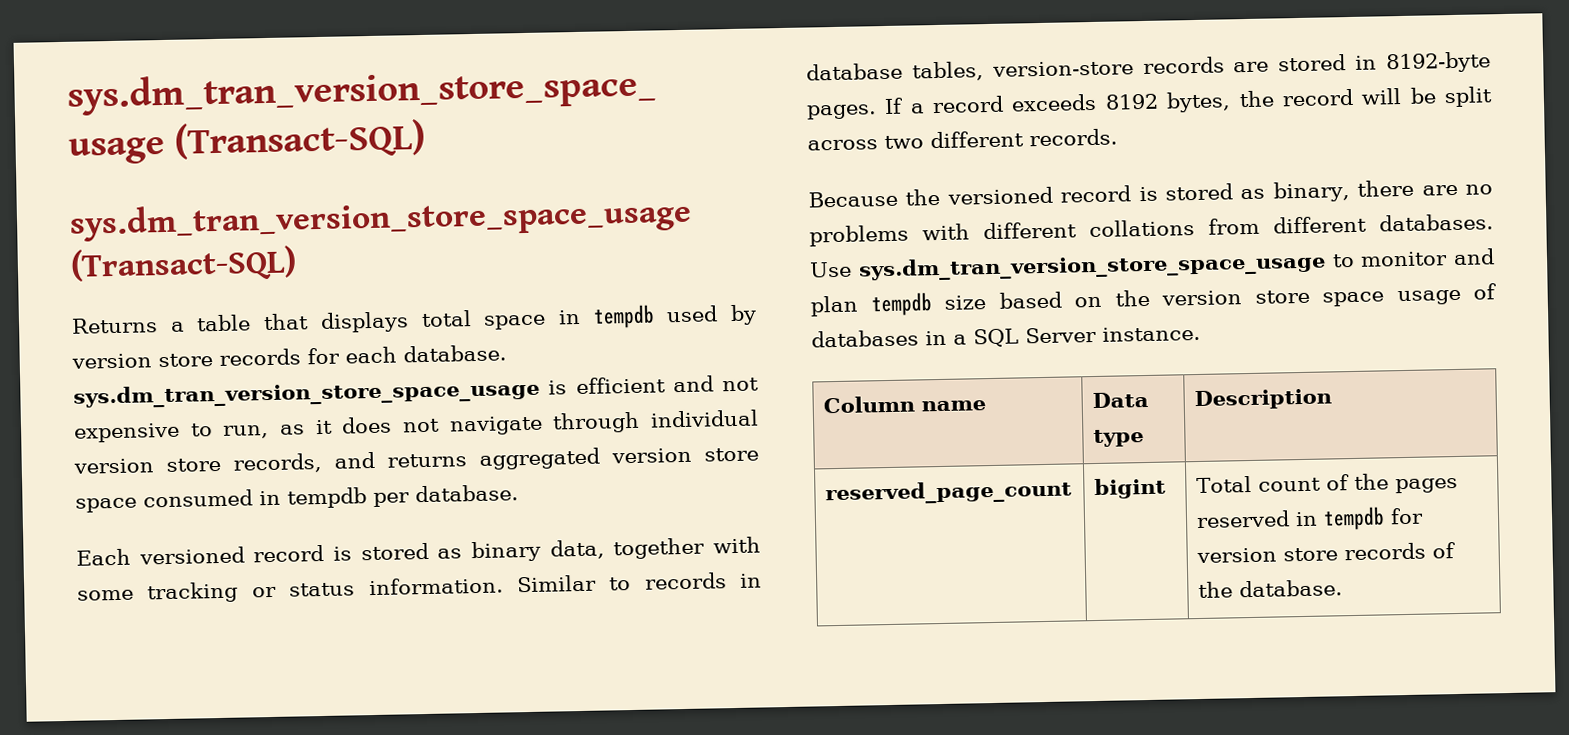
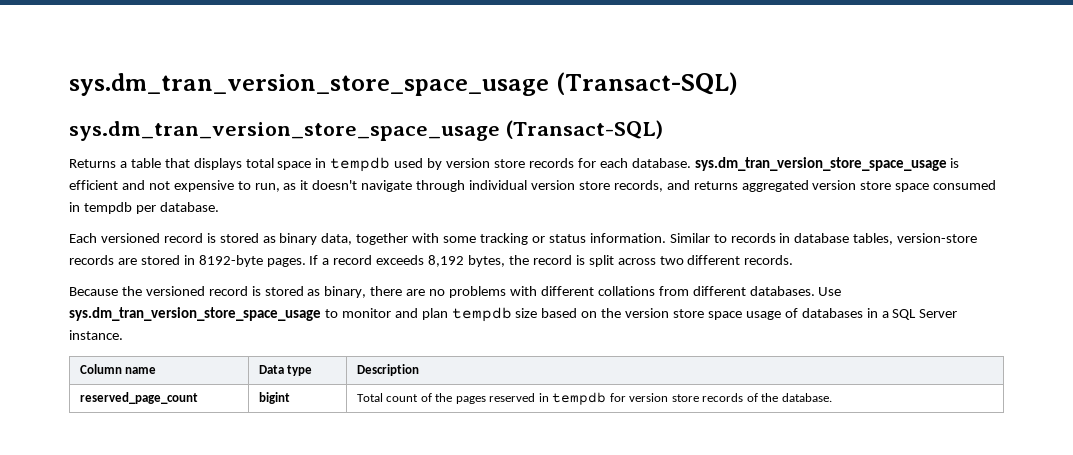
[341,416,440,434] does not -> [312,180,358,190] doesn't
[1104,93,1159,110] 8192 -> [428,255,465,267] 8,192
[1361,87,1437,105] will be -> [575,255,585,265] is

